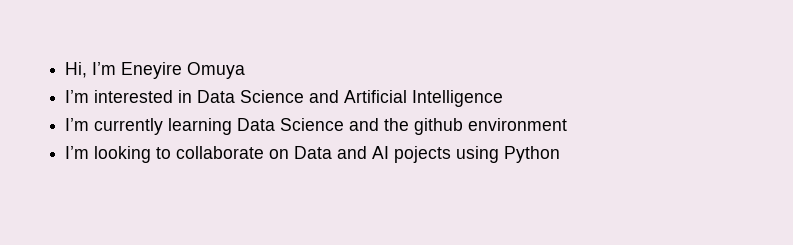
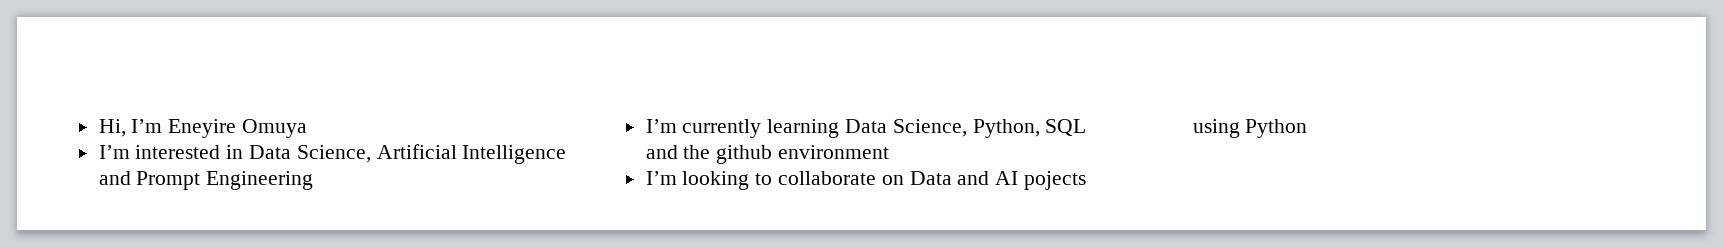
[240,90,340,103] Science and -> [296,145,371,163] Science,
(504, 98) none -> [98,171,314,190] and Prompt Engineering
[280,118,345,131] Science -> [892,119,1087,138] Science, Python, SQL

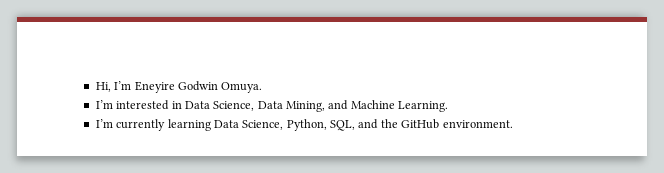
[242,119,308,138] Omuya -> [177,81,263,93] Godwin Omuya.
[376,144,567,164] [98,171,314,190] Artificial Intelligence and Prompt Engineering -> [257,100,449,112] Data Mining, and Machine Learning.
[1045,119,1087,136] SQL -> [330,120,355,131] SQL,
[716,145,890,164] [645,171,1087,190] [1192,119,1308,138] github environment // I’m looking to collaborate on Data and AI pojects using Python -> [401,119,513,129] GitHub environment.

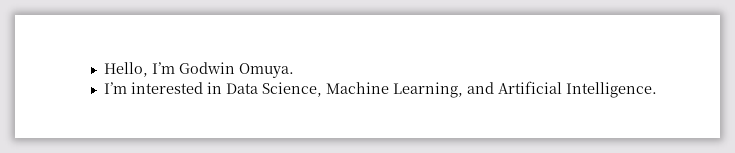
[95,81,175,93] Hi, I’m Eneyire -> [103,62,175,77] Hello, I’m
[257,100,449,112] [95,119,513,131] Data Mining, and Machine Learning. // I’m currently learning Data Science, Python, SQL, and the GitHub environment. -> [325,81,657,98] Machine Learning, and Artificial Intelligence.

